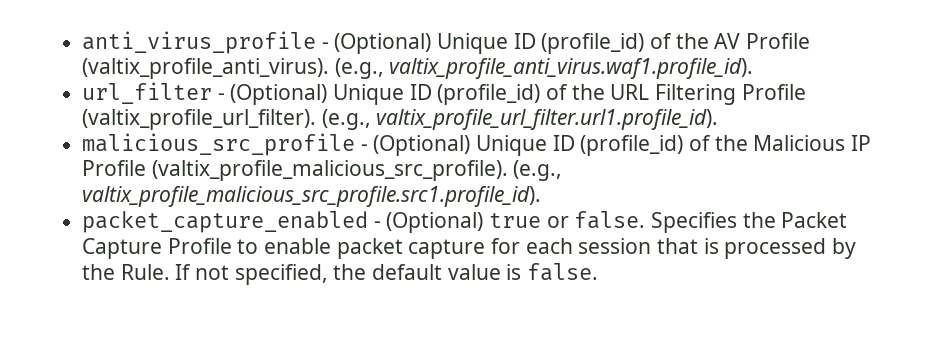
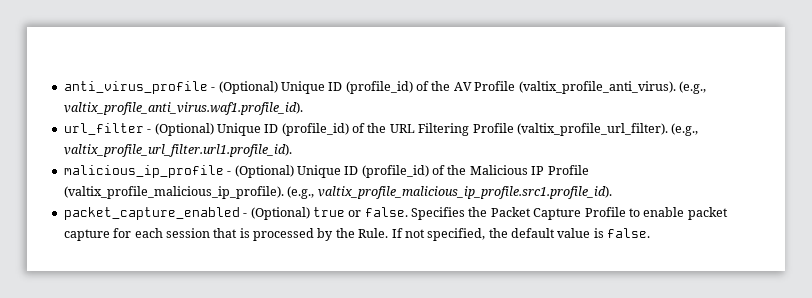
[82,133,356,156] malicious_src_profile -> [63,165,224,178] malicious_ip_profile
[151,160,563,181] [82,186,542,207] (valtix_profile_malicious_src_profile). (e.g., valtix_profile_malicious_src_profile.src1.profile_id). -> [63,186,612,199] (valtix_profile_malicious_ip_profile). (e.g., valtix_profile_malicious_ip_profile.src1.profile_id).

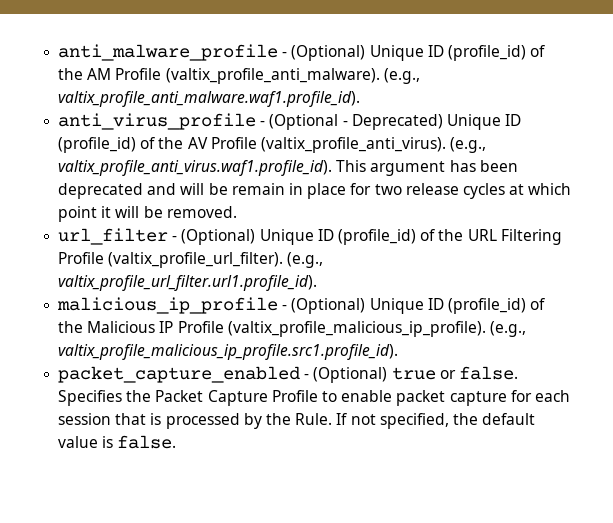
[63,81,278,94] anti_virus_profile - (Optional) -> [58,44,546,61] [58,68,420,84] [58,91,361,107] [58,113,443,130] anti_malware_profile - (Optional) Unique ID (profile_id) of the AM Profile (valtix_profile_anti_malware). (e.g., valtix_profile_anti_malware.waf1.profile_id). // anti_virus_profile - (Optional - Deprecated)
(303, 108) none -> [336,160,518,176] [58,183,572,199] [58,206,237,222] This argument has been deprecated and will be remain in place for two release cycles at which point it will be removed.

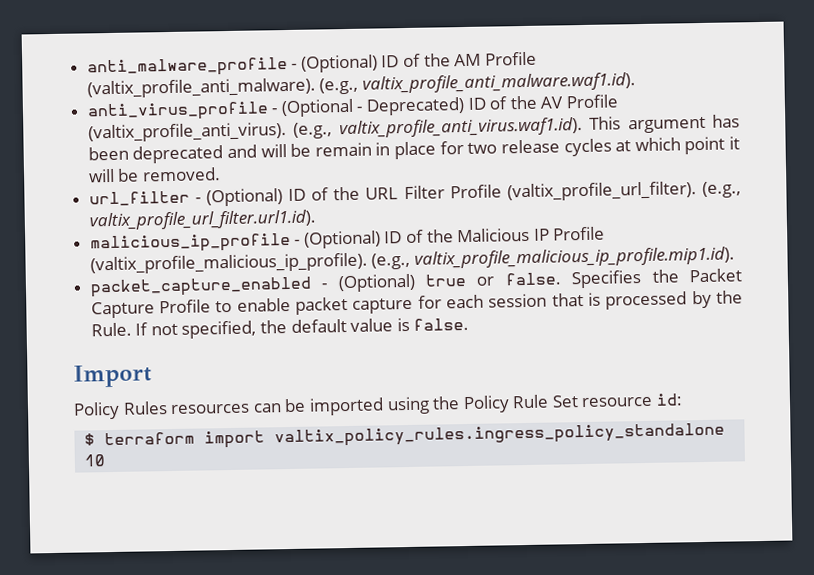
[369,45,526,61] Unique ID (profile_id) -> [381,55,400,68] ID
[58,91,361,107] valtix_profile_anti_malware.waf1.profile_id). -> [361,72,636,94] valtix_profile_anti_malware.waf1.id).
[446,114,522,130] [58,137,137,153] Unique ID (profile_id) -> [467,97,487,110] ID
[58,160,333,176] valtix_profile_anti_virus.waf1.profile_id). -> [338,117,583,139] valtix_profile_anti_virus.waf1.id).
[259,229,416,245] Unique ID (profile_id) -> [288,188,307,201] ID
[500,229,562,245] Filtering -> [403,185,445,200] Filter
[58,275,318,291] valtix_profile_url_filter.url1.profile_id). -> [88,209,316,231] valtix_profile_url_filter.url1.id).
[369,298,526,314] Unique ID (profile_id) -> [384,231,403,244] ID
[58,344,399,360] valtix_profile_malicious_ip_profile.src1.profile_id). -> [413,246,735,269] valtix_profile_malicious_ip_profile.mip1.id).
(177, 442) none -> [73,364,152,388] [73,393,684,420] [84,422,726,449] [84,454,106,467] // Import // Policy Rules resources can be imported using the Policy Rule Set resource id: // $ terraform import valtix_policy_rules.ingress_policy_standalone 10

